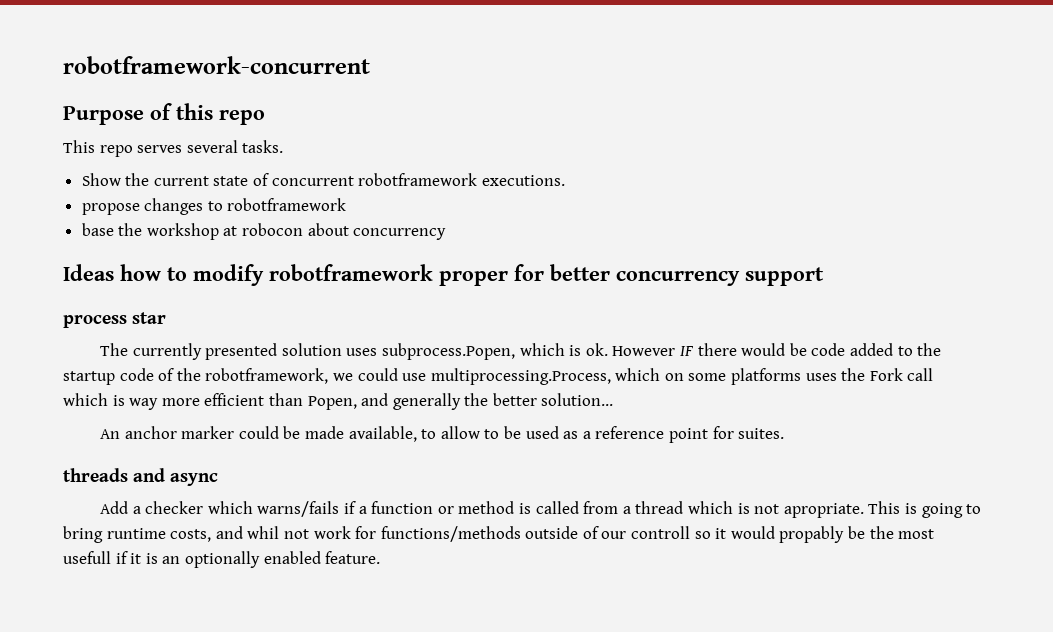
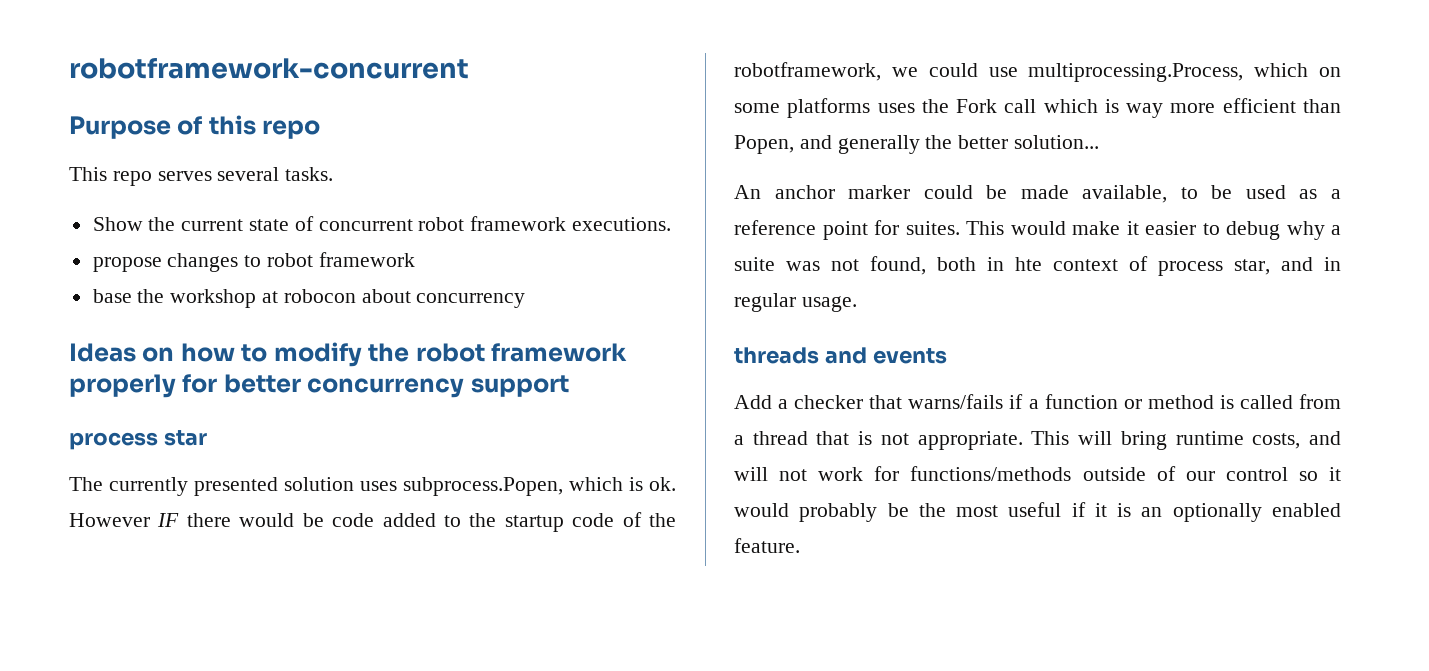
[358,173,478,186] robotframework -> [418,216,567,231] robot framework
[227,198,347,211] robotframework -> [267,252,415,267] robot framework
(114, 272) none -> [142,347,175,362] on
[269,264,508,286] robotframework proper -> [368,343,628,362] [69,374,176,398] the robot framework properly
[440,426,500,439] allow to -> (1198, 193) none
(785, 433) none -> [966,221,1341,240] [734,256,1341,276] [734,293,857,312] This would make it easier to debug why a suite was not found, both in hte context of process star, and in regular usage.
[170,473,219,486] async -> [872,348,947,364] events
[207,501,253,514] which -> [869,395,903,409] that
[687,501,733,514] which -> [816,431,850,445] that
[783,501,982,518] apropriate. This is going to -> [917,431,1113,450] appropriate. This will
[247,526,280,539] whil -> [734,467,768,481] will
[631,526,691,539] controll -> [1225,467,1288,481] control
[779,526,845,543] propably -> [799,503,878,522] probably
[63,551,111,564] usefull -> [1008,502,1062,517] useful

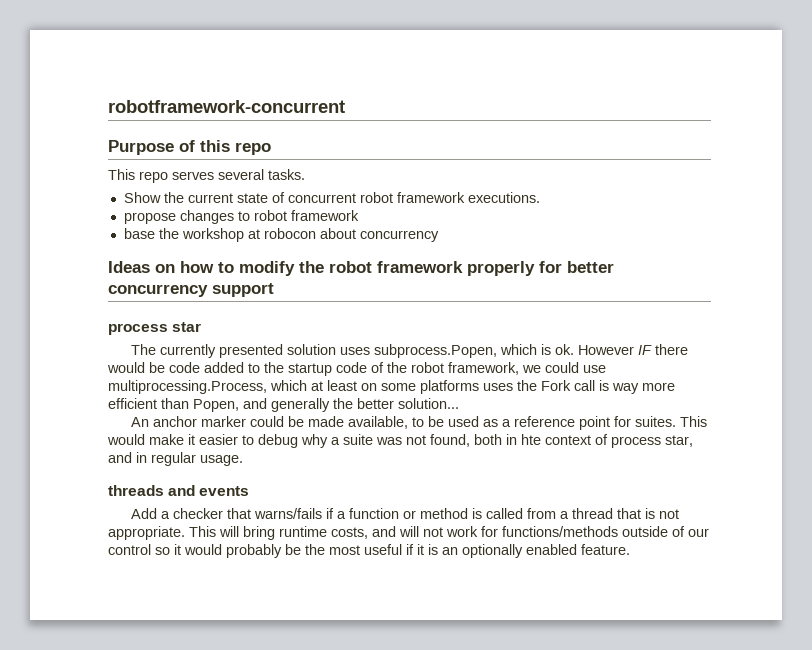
[734,62,881,81] robotframework, -> [411,362,519,375] robot framework,
(1309, 70) none -> [311,380,357,391] at least
[1043,99,1098,113] which -> (595, 385) none

